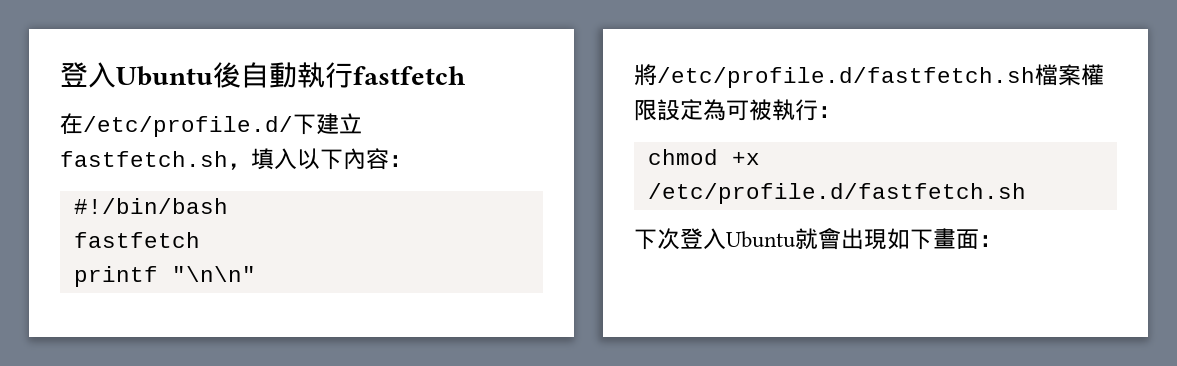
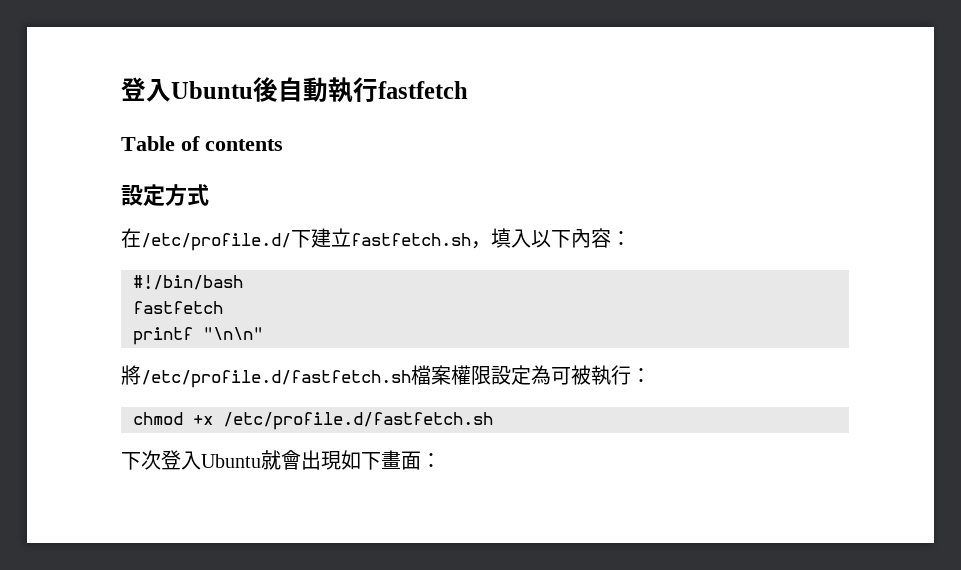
(466, 75) none -> [121,136,283,151] [121,184,209,206] // Table of contents // 設定方式

